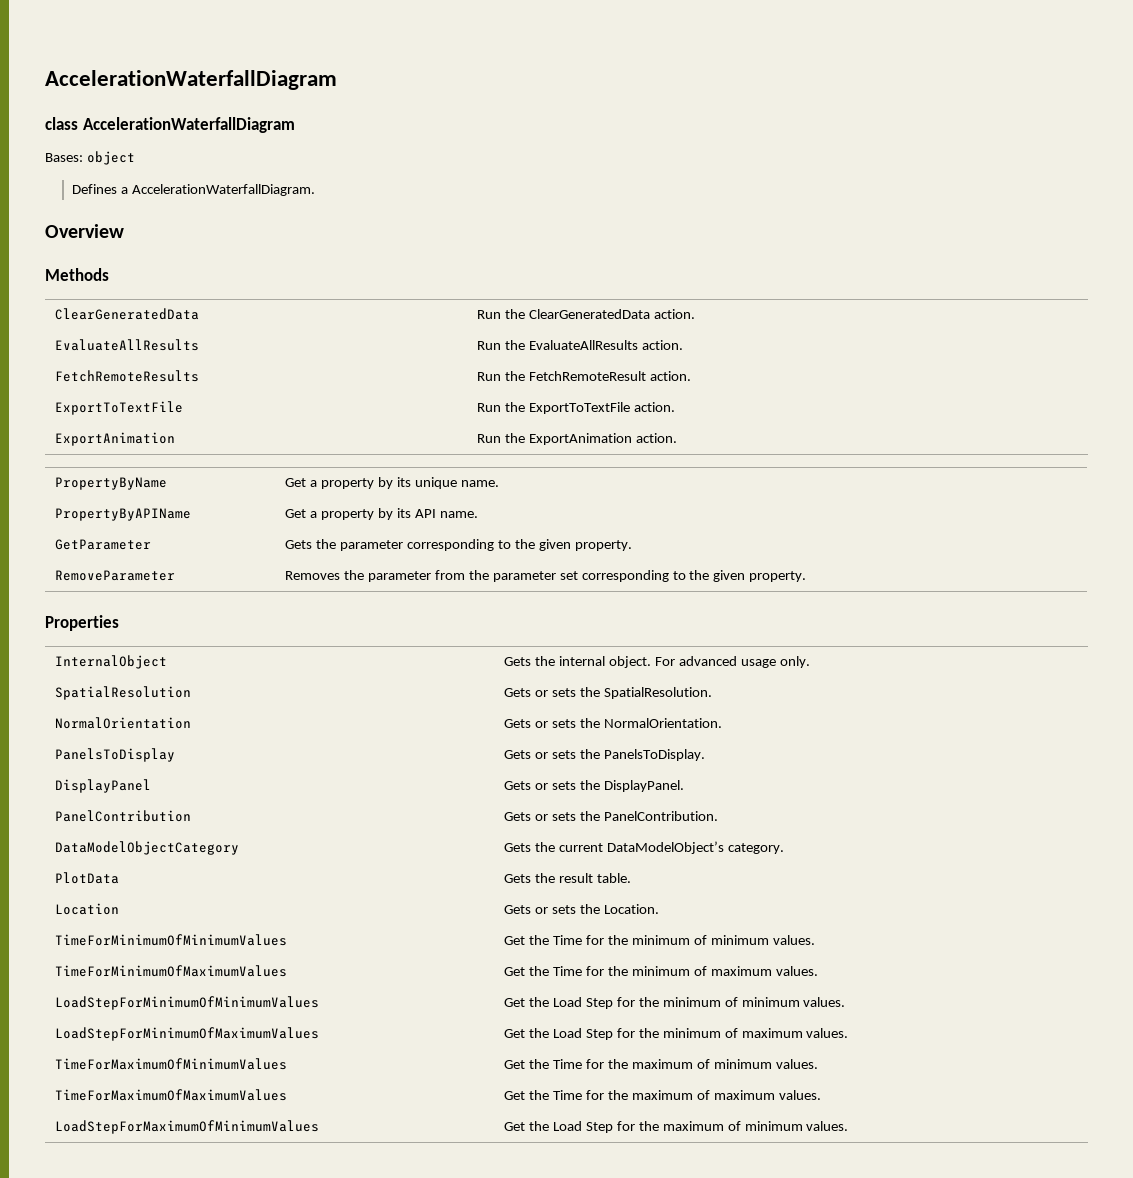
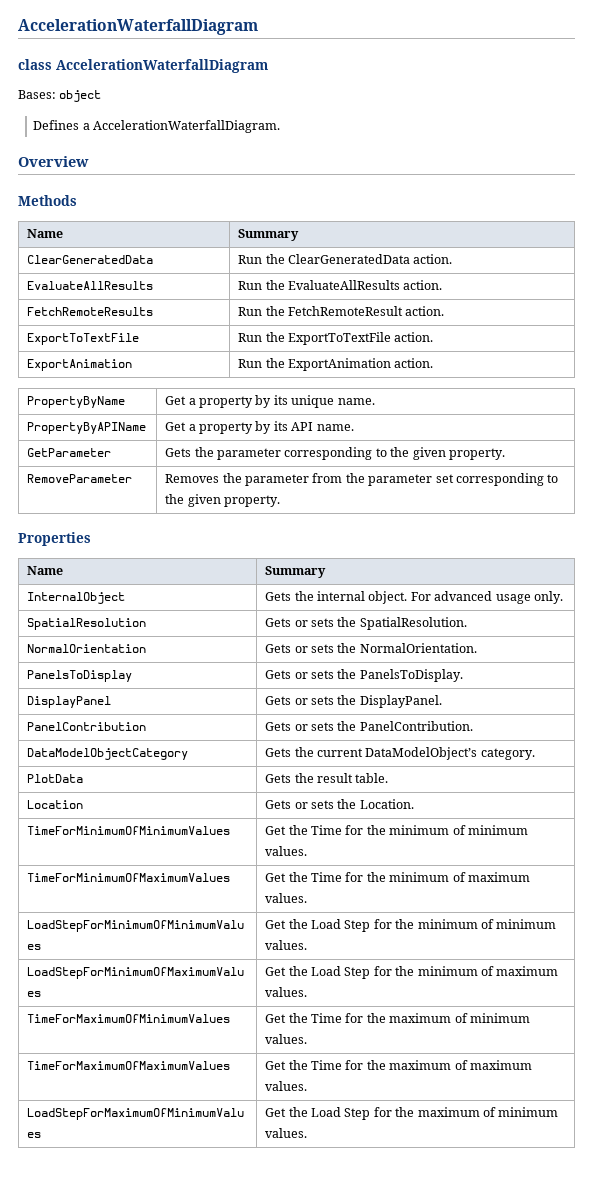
(109, 274) none -> [27,229,64,238] [238,229,300,241] // Name | Summary
(119, 623) none -> [27,566,64,575] [265,566,327,578] // Name | Summary

